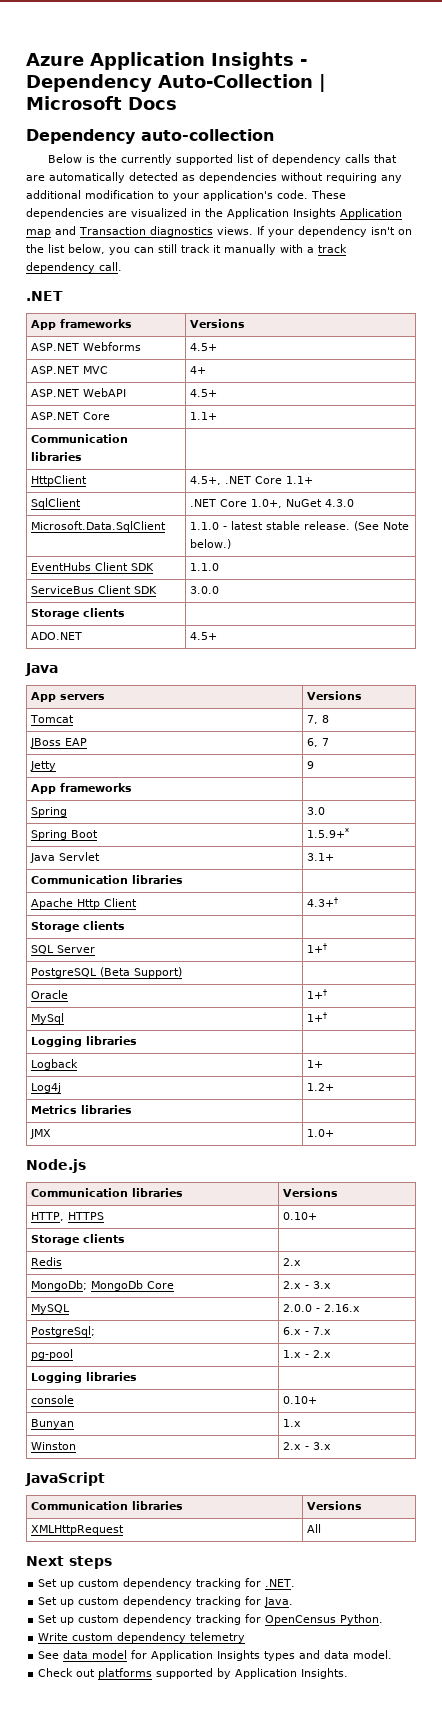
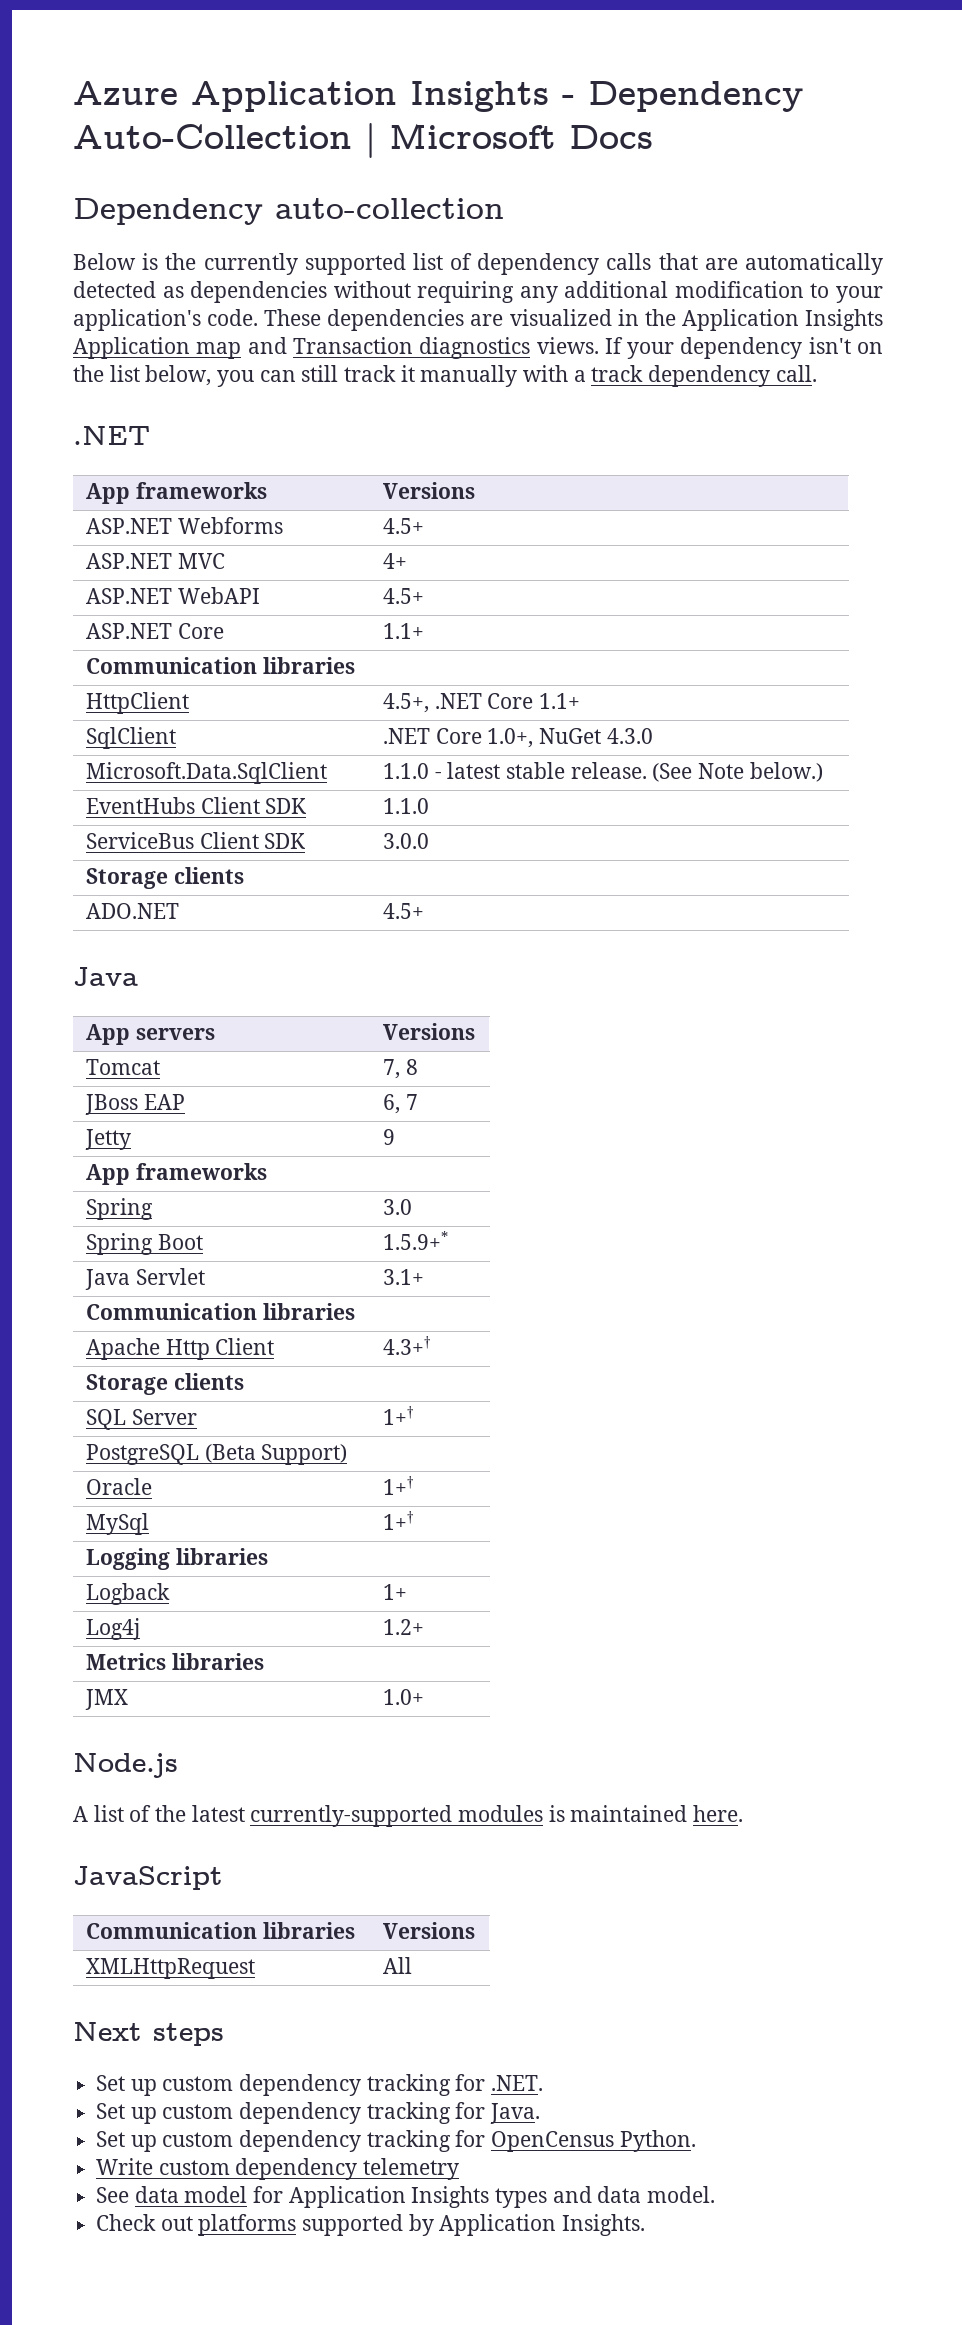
[31,1188,184,1197] [283,1188,339,1197] [31,1212,105,1221] [283,1212,318,1220] [31,1234,126,1245] [31,1257,63,1266] [283,1258,302,1266] [31,1280,175,1291] [283,1281,332,1289] [31,1304,71,1314] [283,1304,361,1312] [31,1326,96,1337] [283,1327,332,1335] [31,1349,74,1360] [283,1350,332,1358] [31,1372,138,1383] [31,1395,75,1404] [283,1396,318,1404] [31,1419,75,1429] [283,1419,302,1427] [31,1442,77,1450] [283,1442,332,1450] // Communication libraries | Versions // HTTP, HTTPS | 0.10+ // Storage clients | // Redis | 2.x // MongoDb; MongoDb Core | 2.x - 3.x // MySQL | 2.0.0 - 2.16.x // PostgreSql; | 6.x - 7.x // pg-pool | 1.x - 2.x // Logging libraries | // console | 0.10+ // Bunyan | 1.x // Winston | 2.x - 3.x -> [73,1805,744,1827] // A list of the latest currently-supported modules is maintained here.

